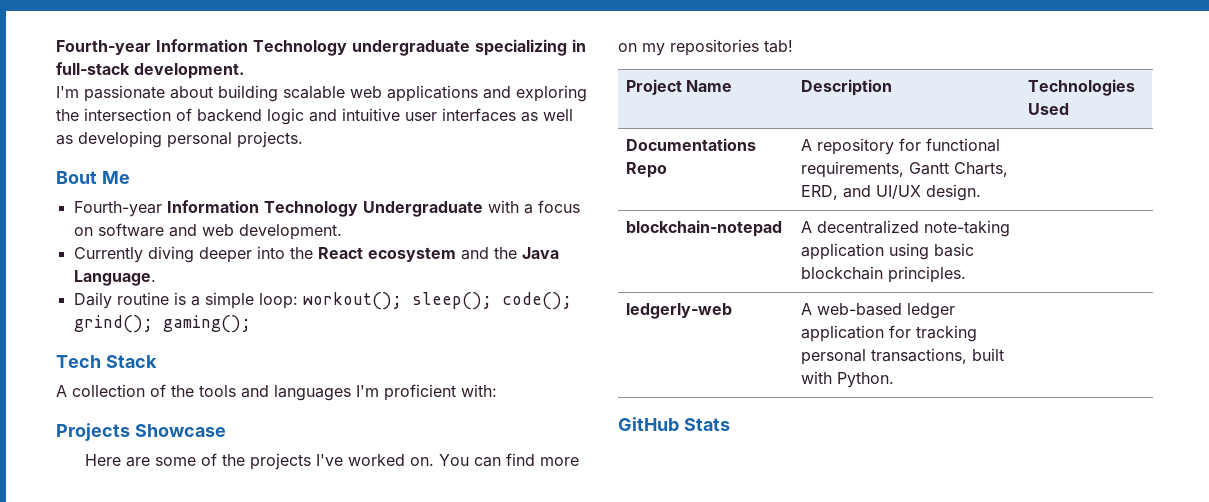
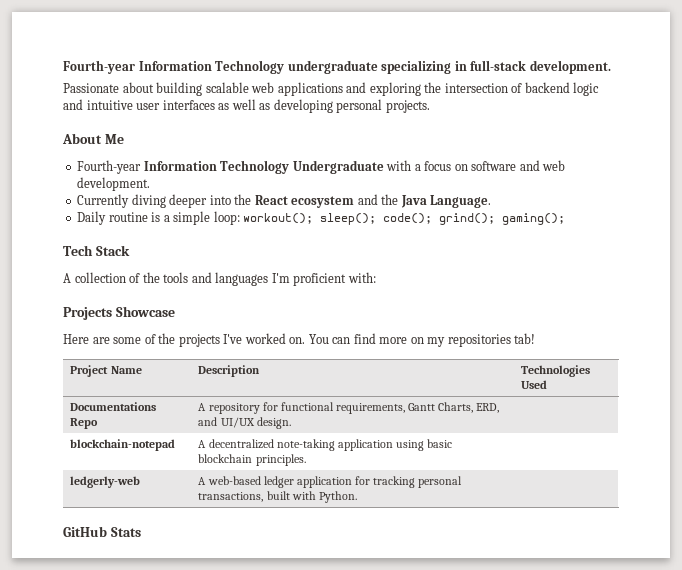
[56,85,165,102] I'm passionate -> [63,83,119,93] Passionate
[56,171,97,184] Bout -> [62,133,102,144] About

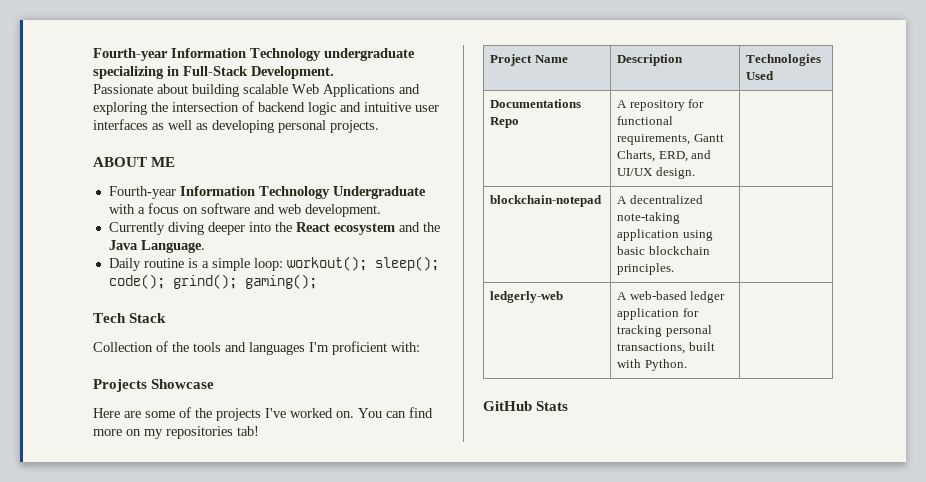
[470,60,611,74] full-stack development. -> [183,66,334,79] Full-Stack Development.
[251,82,343,96] web applications -> [292,84,395,97] Web Applications
[62,133,124,144] About Me -> [93,157,176,167] ABOUT ME
[63,272,126,283] A collection -> [93,342,153,352] Collection

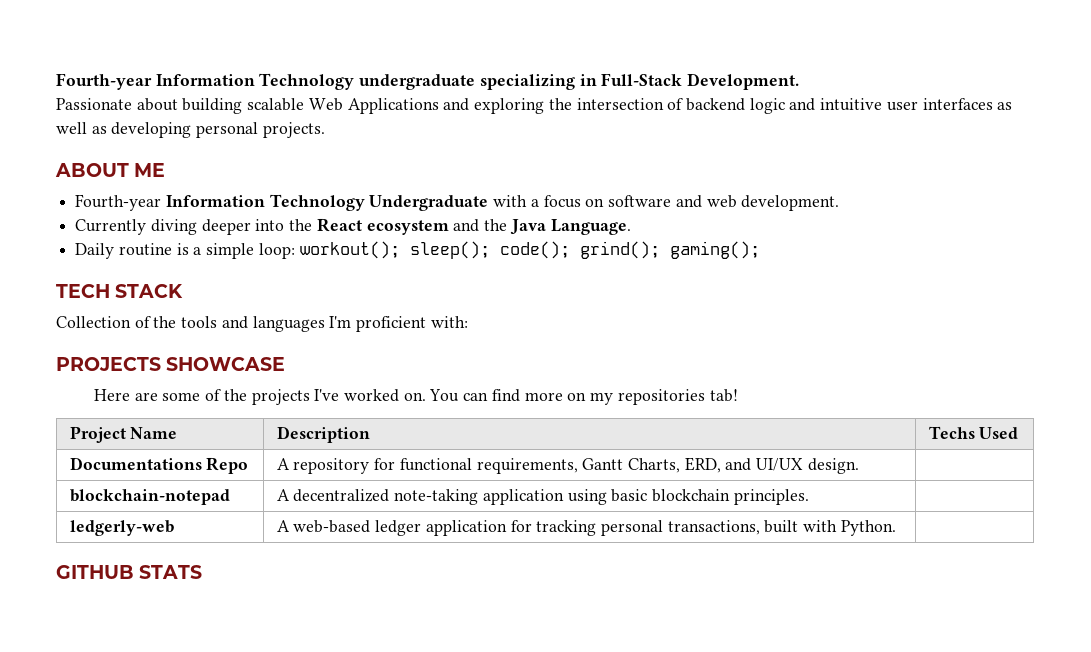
[93,313,167,323] Tech Stack -> [56,284,184,298] TECH STACK
[93,379,215,392] Projects Showcase -> [56,357,286,371] PROJECTS SHOWCASE
[746,54,822,66] Technologies -> [928,426,975,439] Techs
[483,401,569,411] GitHub Stats -> [56,565,203,579] GITHUB STATS

